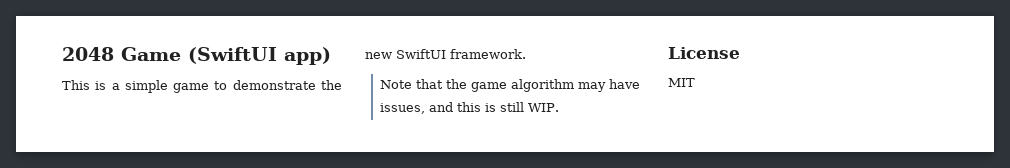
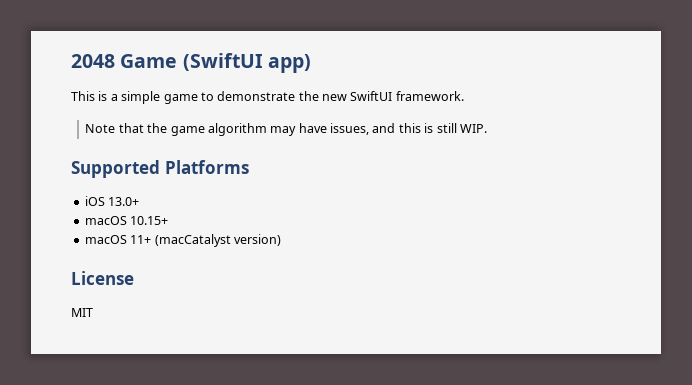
(560, 107) none -> [71,160,249,178] [84,196,140,206] [84,216,169,225] [84,234,281,247] // Supported Platforms // iOS 13.0+ // macOS 10.15+ // macOS 11+ (macCatalyst version)

